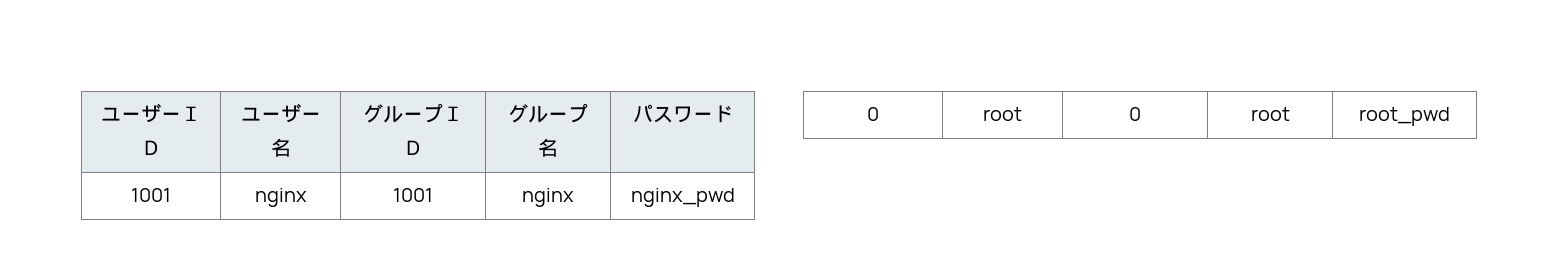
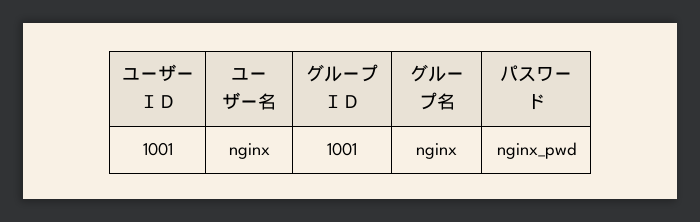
[867,107,879,121] [983,107,1022,121] [1129,107,1141,121] [1250,107,1290,121] [1359,107,1450,126] // 0 | root | 0 | root | root_pwd -> (576, 150) none

